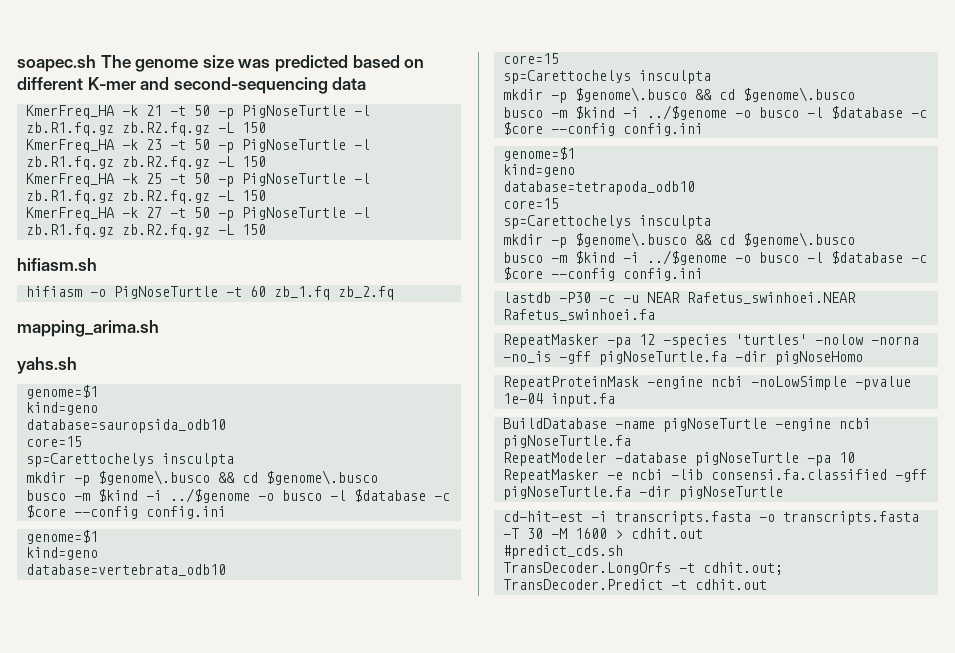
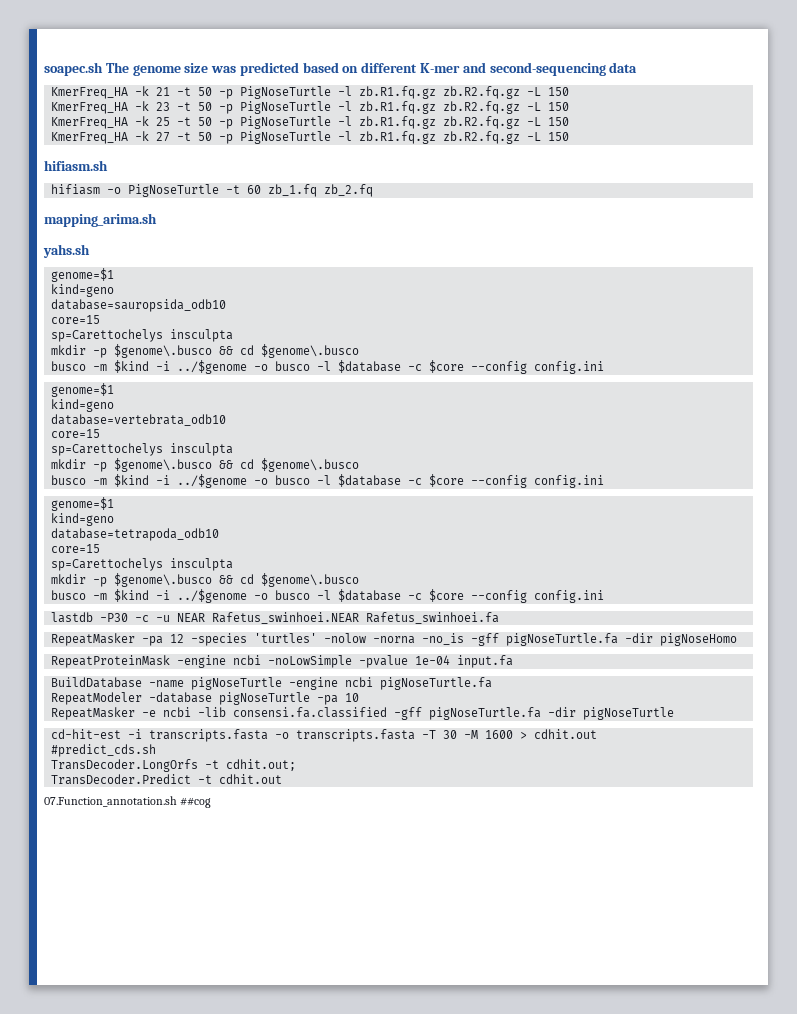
(767, 584) none -> [44,796,212,808] // 07.Function_annotation.sh ##cog

